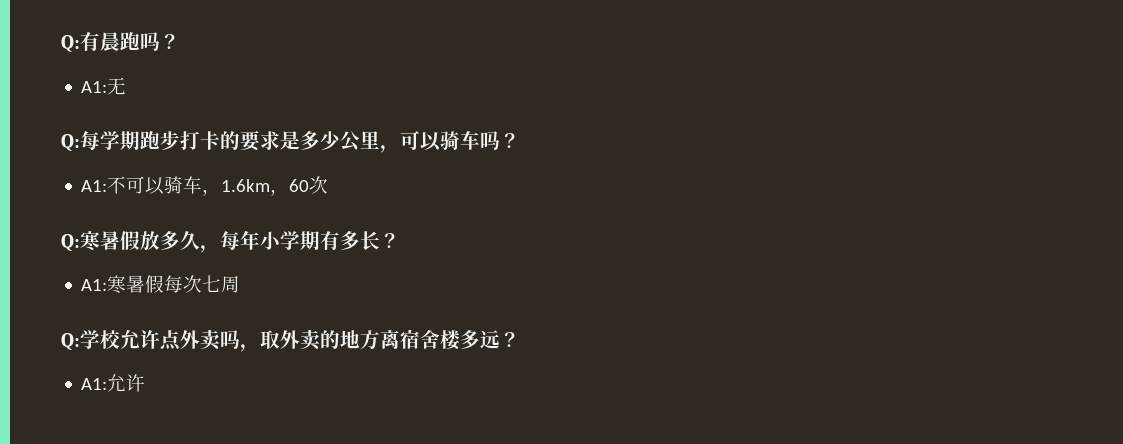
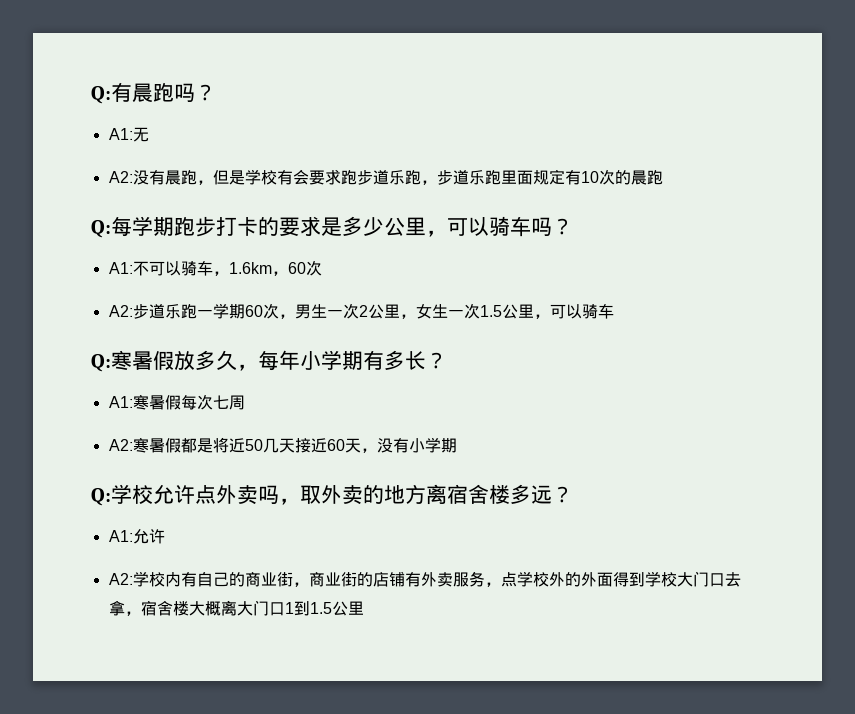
(127, 86) none -> [108,169,663,185] // A2:没有晨跑，但是学校有会要求跑步道乐跑，步道乐跑里面规定有10次的晨跑
(329, 185) none -> [108,303,614,319] // A2:步道乐跑一学期60次，男生一次2公里，女生一次1.5公里，可以骑车
(241, 284) none -> [108,437,457,453] // A2:寒暑假都是将近50几天接近60天，没有小学期
(146, 383) none -> [108,571,741,587] [108,600,364,616] // A2:学校内有自己的商业街，商业街的店铺有外卖服务，点学校外的外面得到学校大门口去拿，宿舍楼大概离大门口1到1.5公里

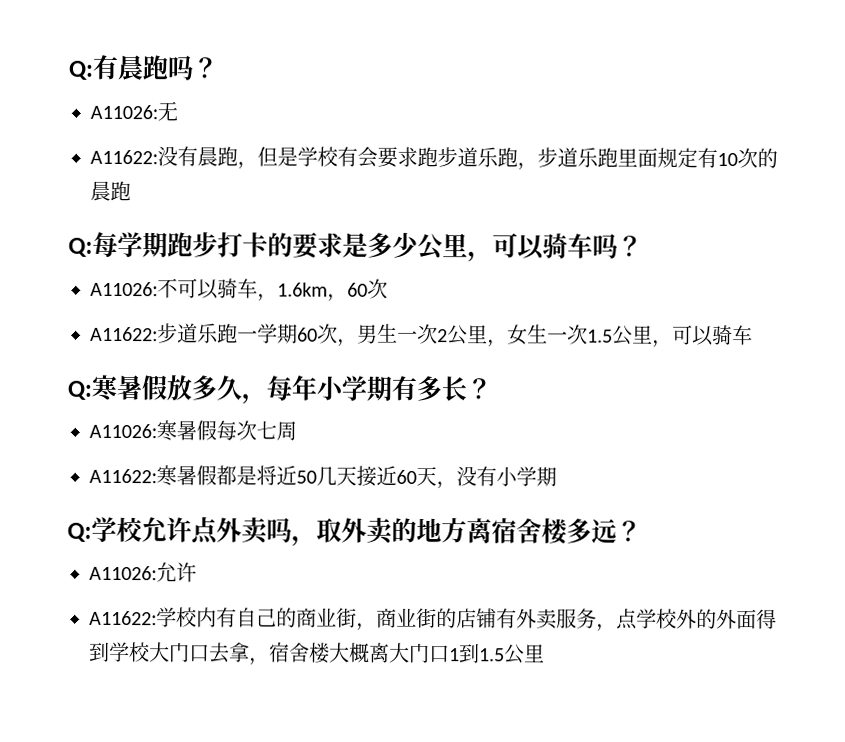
[108,128,133,140] A1: -> [90,104,158,120] A11026:
[108,171,133,183] A2: -> [90,149,158,165] A11622:
[108,262,133,274] A1: -> [90,281,158,297] A11026:
[108,305,133,317] A2: -> [90,326,158,342] A11622:
[108,396,133,408] A1: -> [89,423,157,439] A11026:
[108,439,133,451] A2: -> [89,468,157,484] A11622:
[108,530,133,542] A1: -> [89,565,157,581] A11026:
[108,573,133,585] A2: -> [89,610,157,626] A11622:

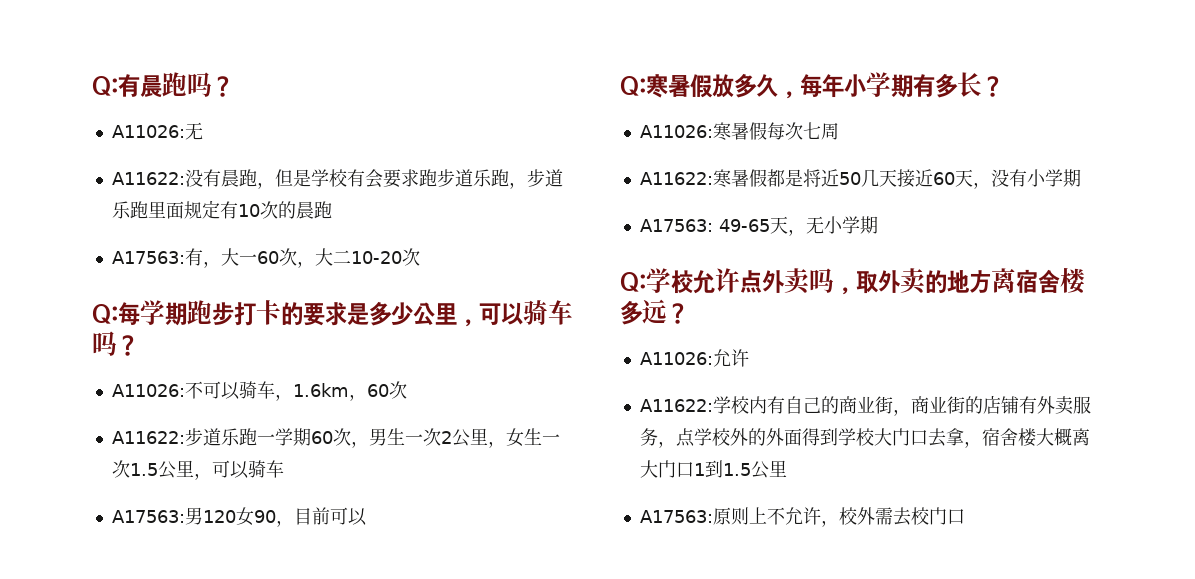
(131, 191) none -> [111,248,420,268] // A17563:有，大一60次，大二10-20次
(753, 335) none -> [111,507,367,527] // A17563:男120女90，目前可以
(557, 476) none -> [639,216,878,236] // A17563: 49-65天，无小学期
(545, 653) none -> [639,507,965,527] // A17563:原则上不允许，校外需去校门口

